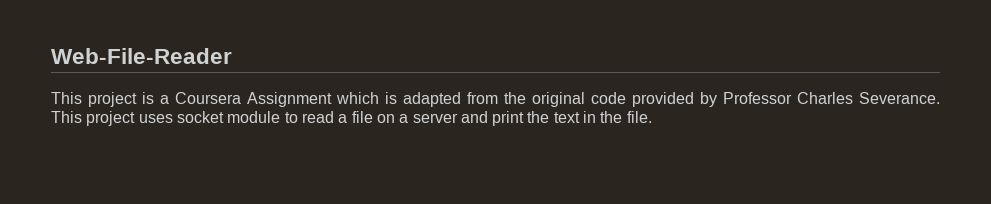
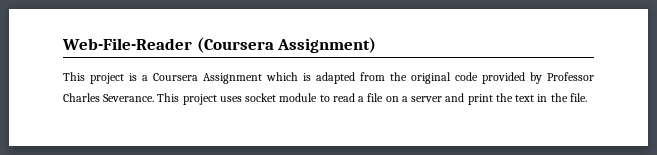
(232, 56) none -> [196,37,377,53] (Coursera Assignment)

